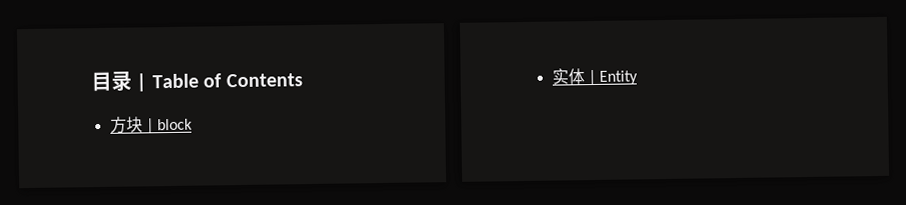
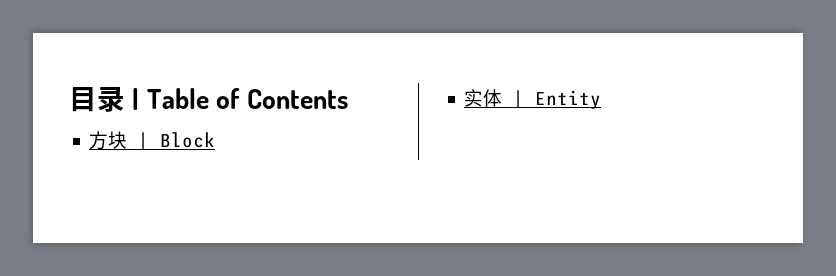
[157,118,194,131] block -> [160,132,216,148] Block

